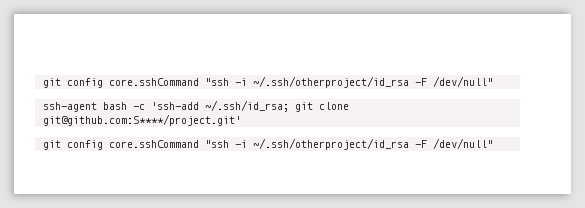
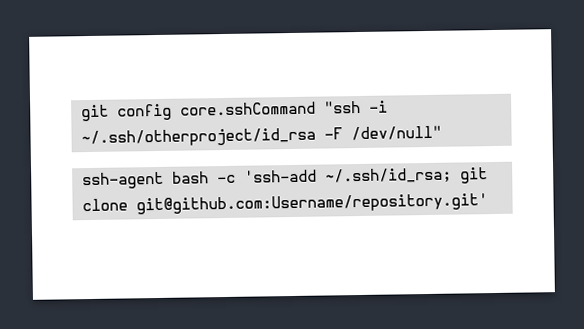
[42,114,241,126] [42,138,493,150] git@github.com:S****/project.git' // git config core.sshCommand "ssh -i ~/.ssh/otherproject/id_rsa -F /dev/null" -> [135,193,488,215] git@github.com:Username/repository.git'

